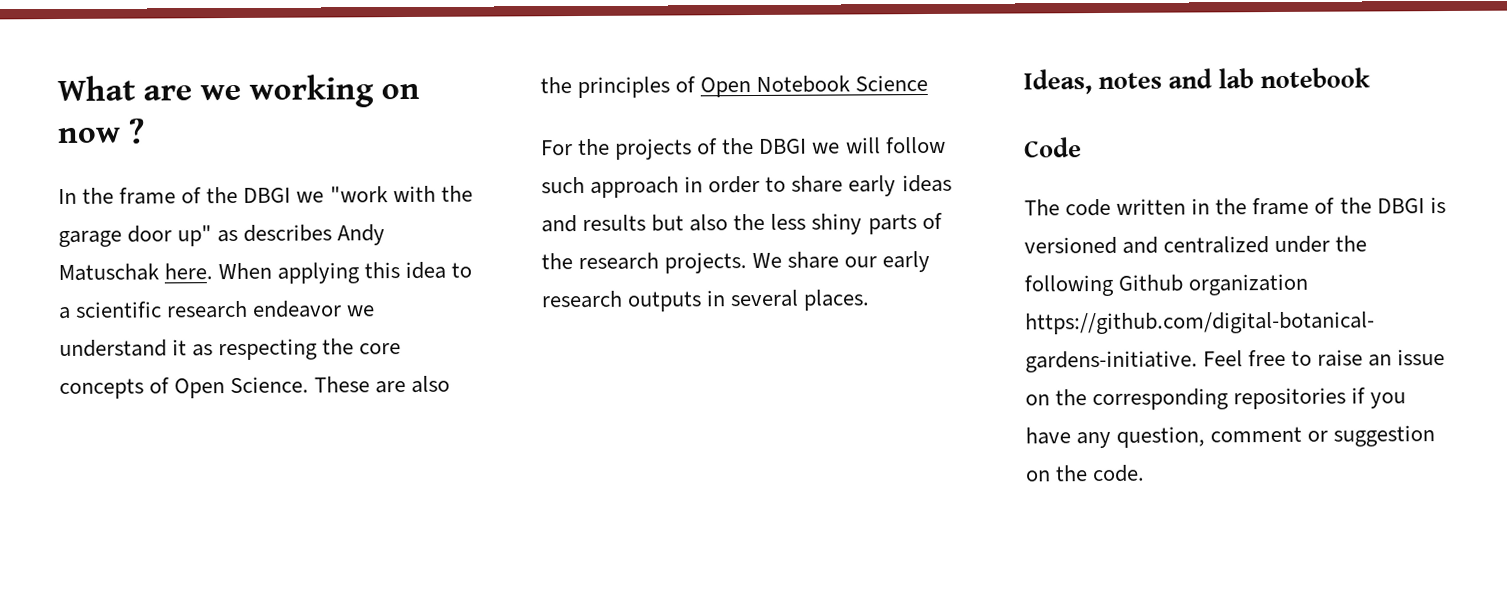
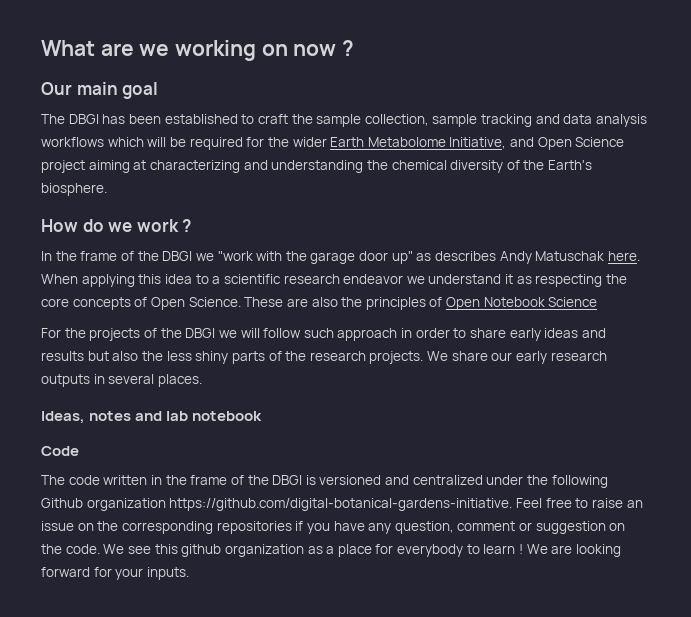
(145, 131) none -> [41,82,159,99] [41,114,648,127] [41,137,625,150] [41,160,593,173] [41,183,107,196] [41,219,192,232] // Our main goal // The DBGI has been established to craft the sample collection, sample tracking and data analysis workflows which will be required for the wider Earth Metabolome Initiative, and Open Science project aiming at characterizing and understanding the chemical diversity of the Earth's biosphere. // How do we work ?
(1146, 473) none -> [103,544,621,557] [41,567,189,580] We see this github organization as a place for everybody to learn ! We are looking forward for your inputs.

